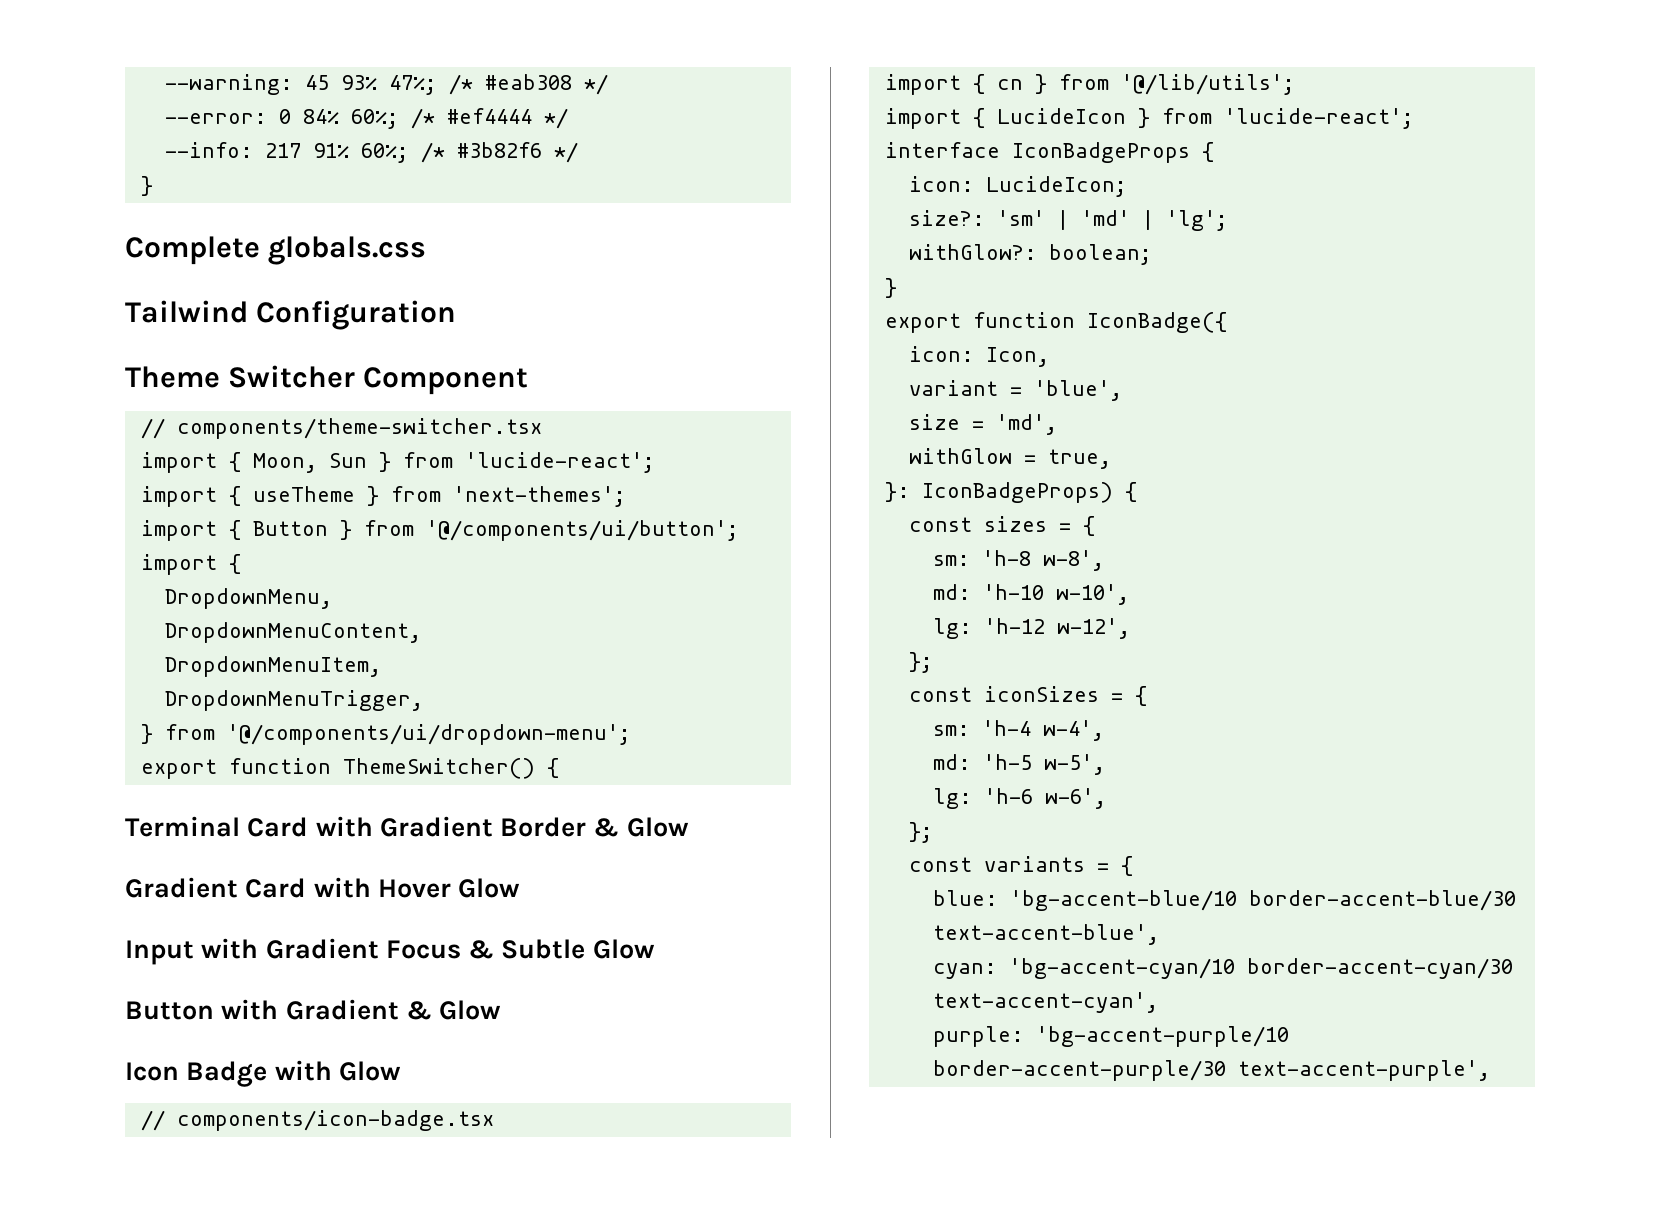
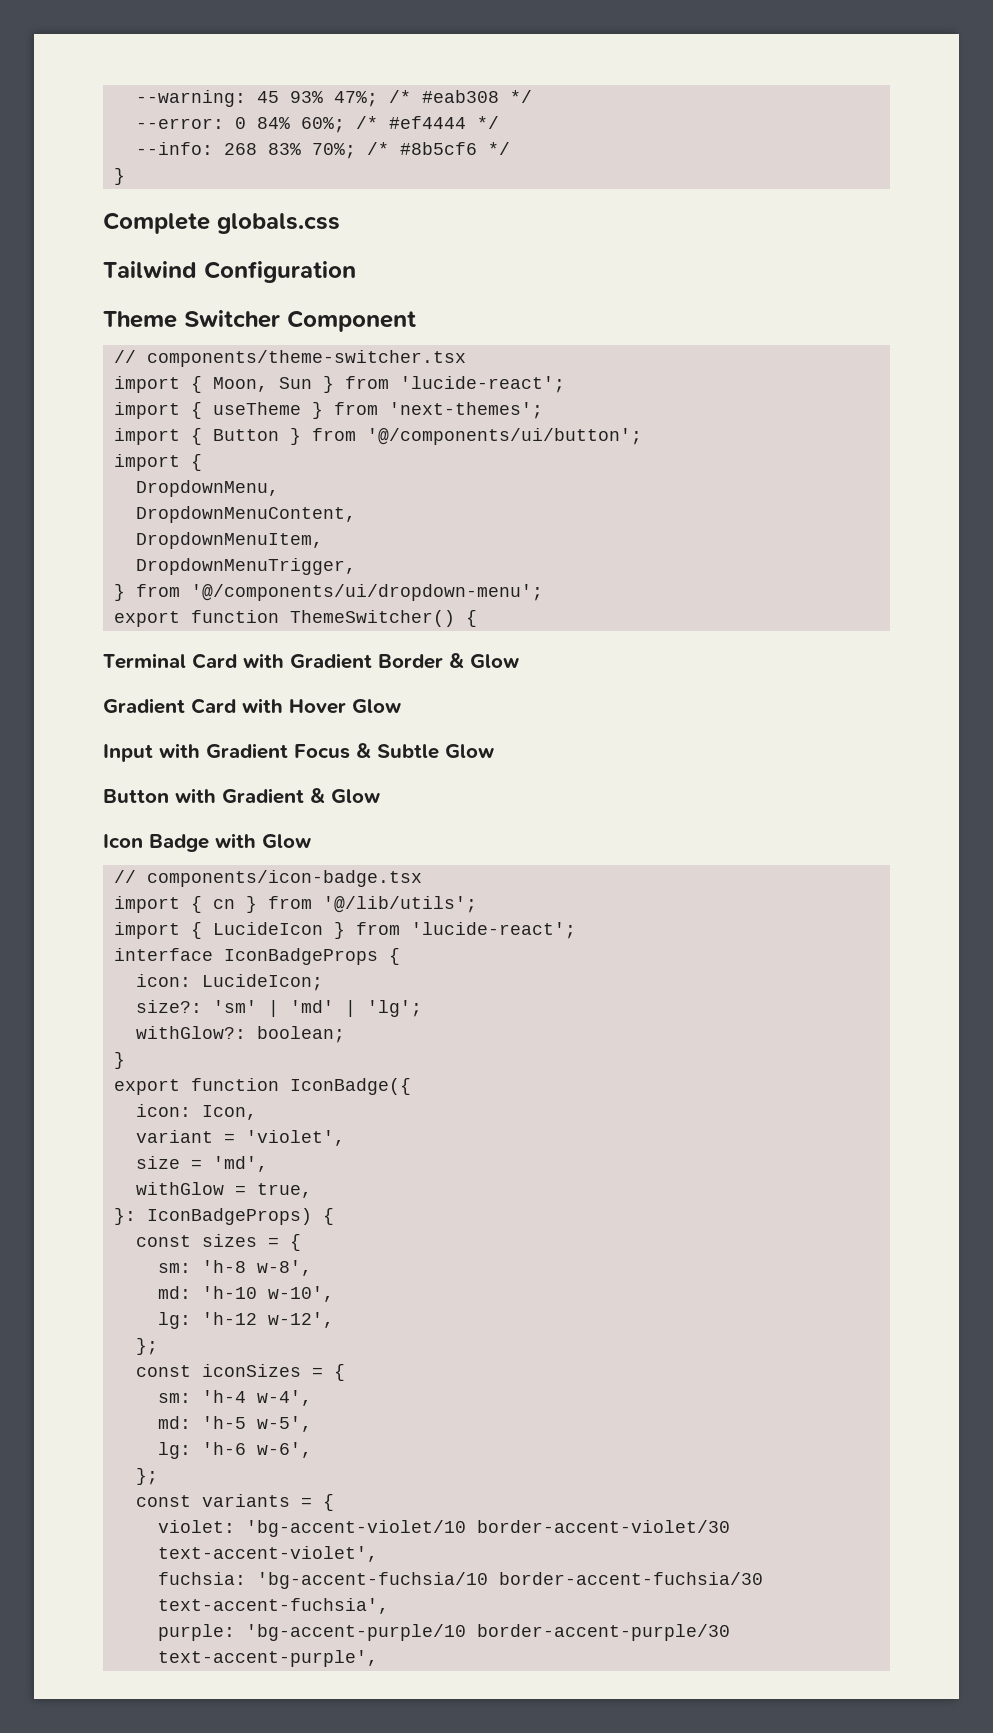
[264,142,542,163] 217 91% 60%; /* #3b82f6 -> [224,142,478,159] 268 83% 70%; /* #8b5cf6
[1033,380,1122,401] 'blue', -> [246,1130,346,1146] 'violet',
[932,890,1516,911] [932,924,1159,945] [932,958,1513,979] [932,992,1158,1013] blue: 'bg-accent-blue/10 border-accent-blue/30 text-accent-blue', // cyan: 'bg-accent-cyan/10 border-accent-cyan/30 text-accent-cyan', -> [158,1520,731,1537] [158,1546,379,1562] [158,1572,764,1589] [158,1598,390,1614] violet: 'bg-accent-violet/10 border-accent-violet/30 text-accent-violet', // fuchsia: 'bg-accent-fuchsia/10 border-accent-fuchsia/30 text-accent-fuchsia',

